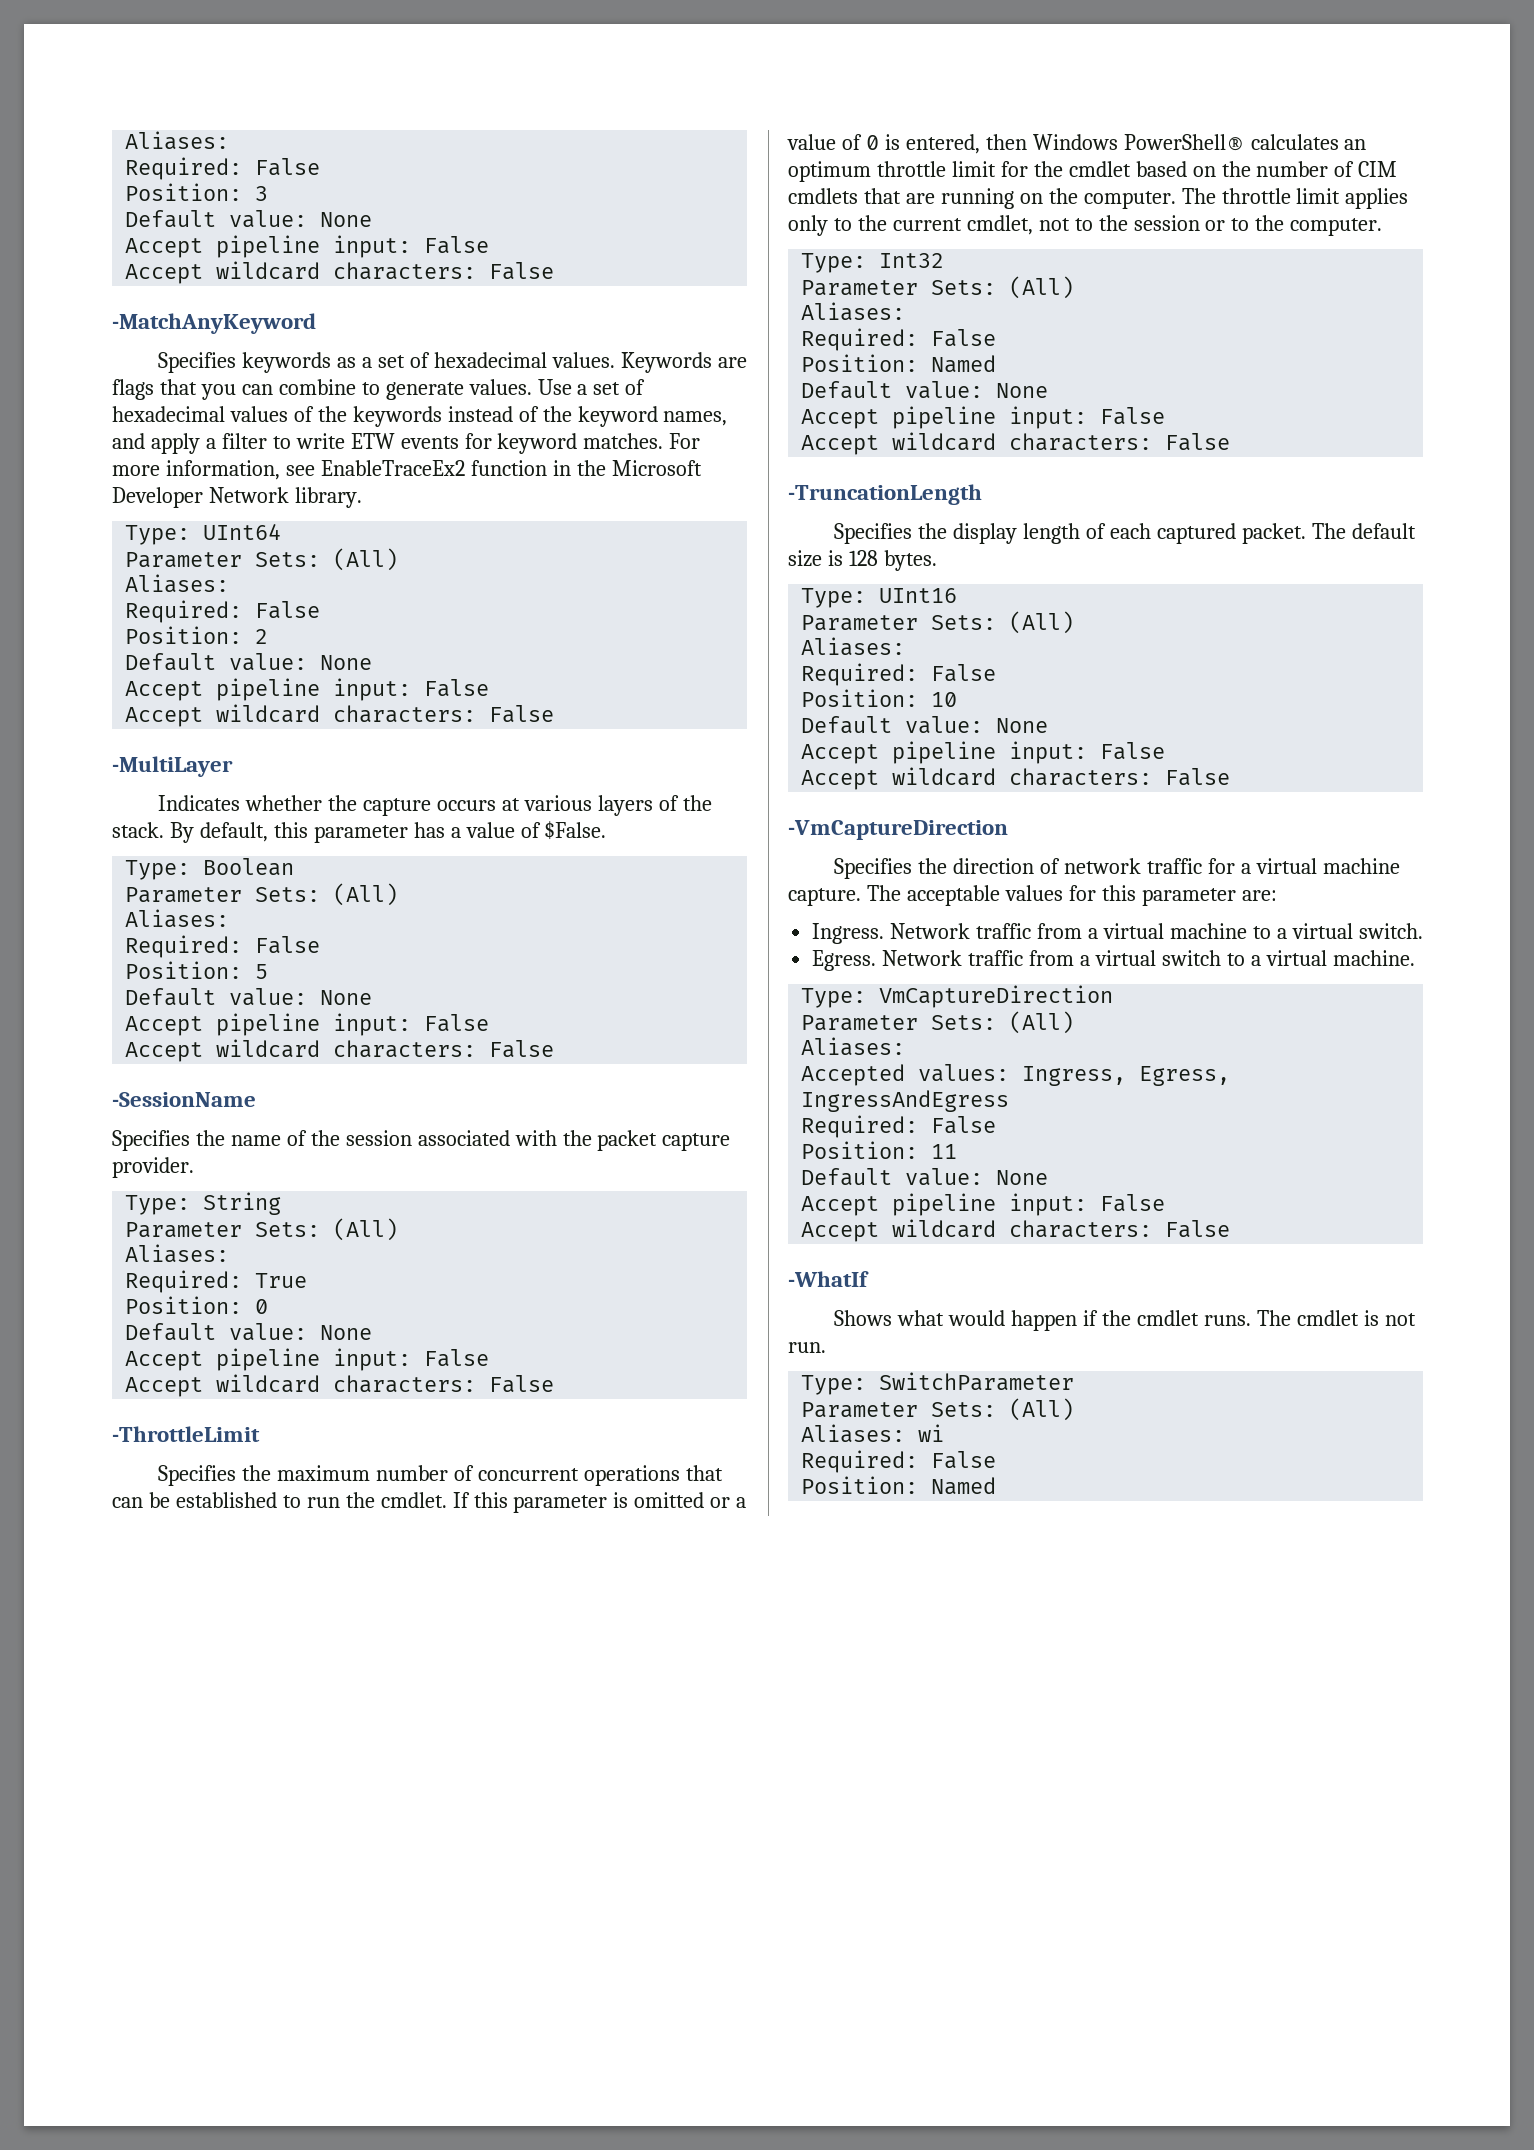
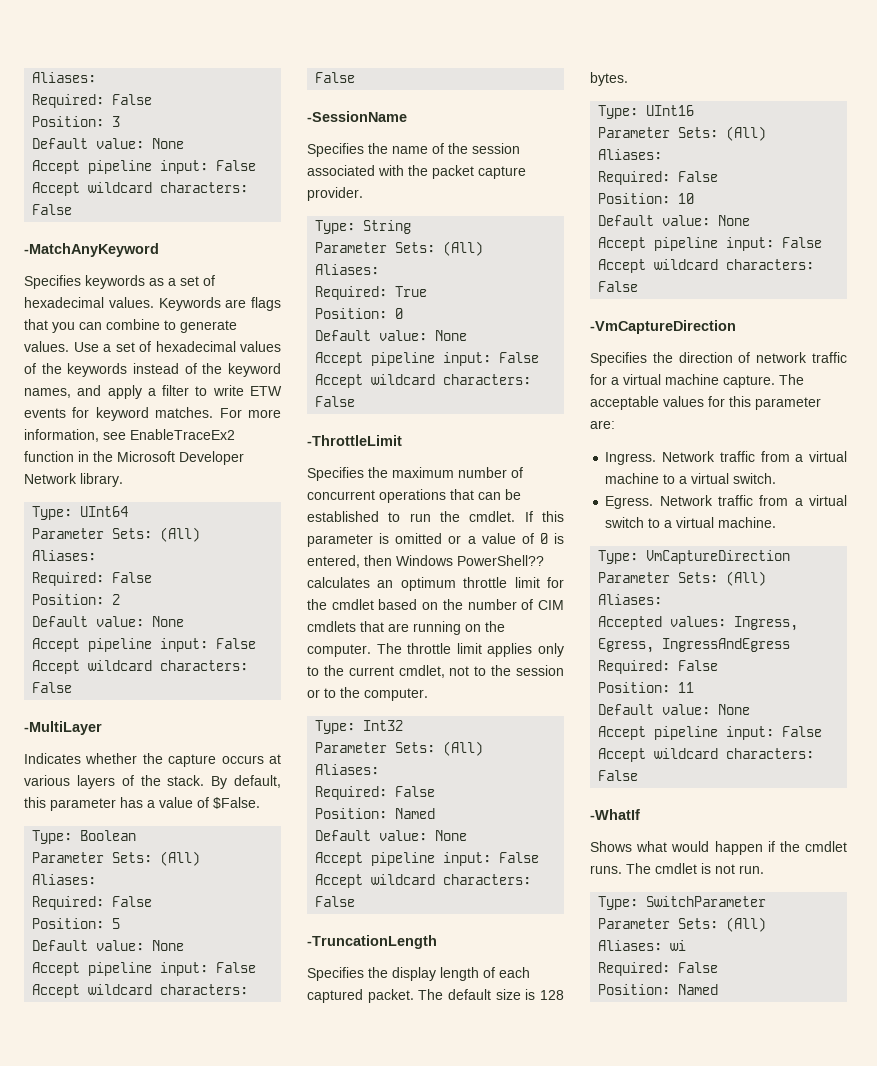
[1123,134,1245,151] PowerShell® -> [457,555,544,566] PowerShell??

